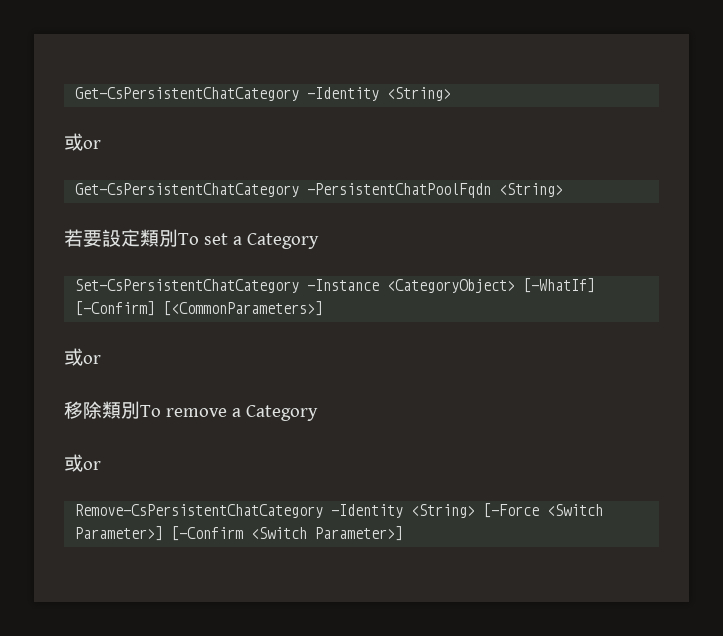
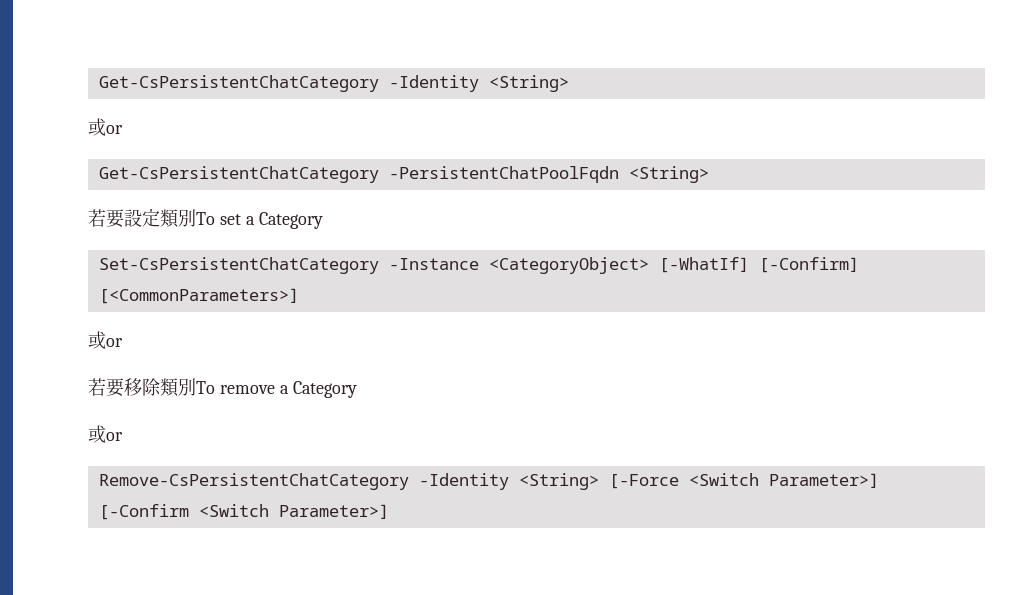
(101, 359) none -> [88,378,124,397] 若要

